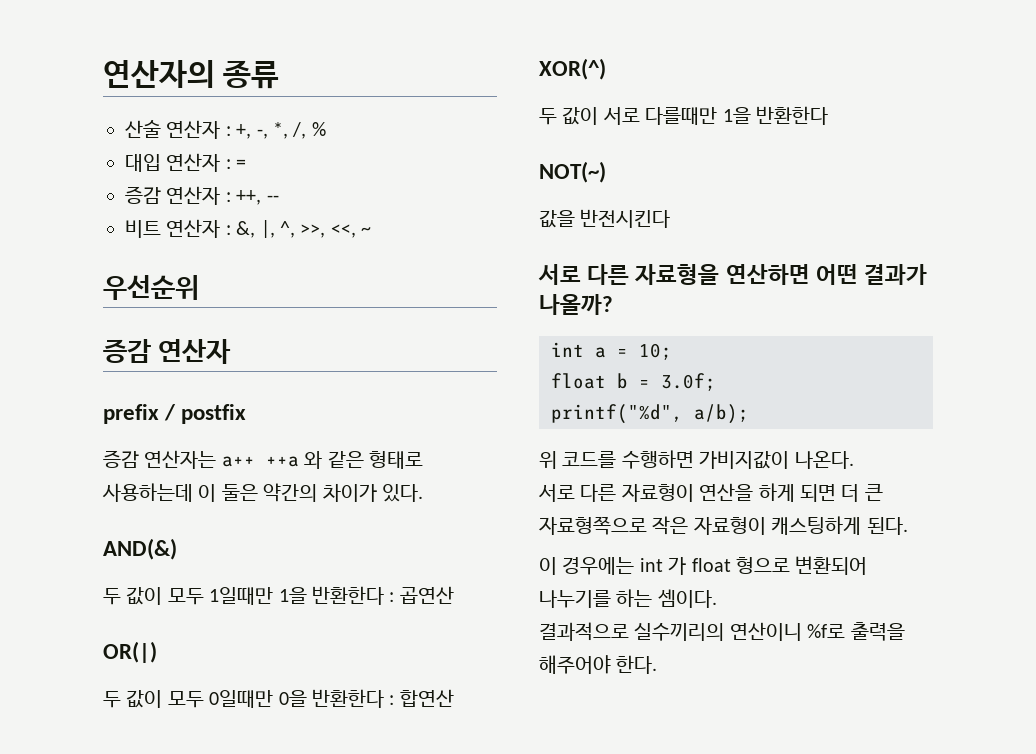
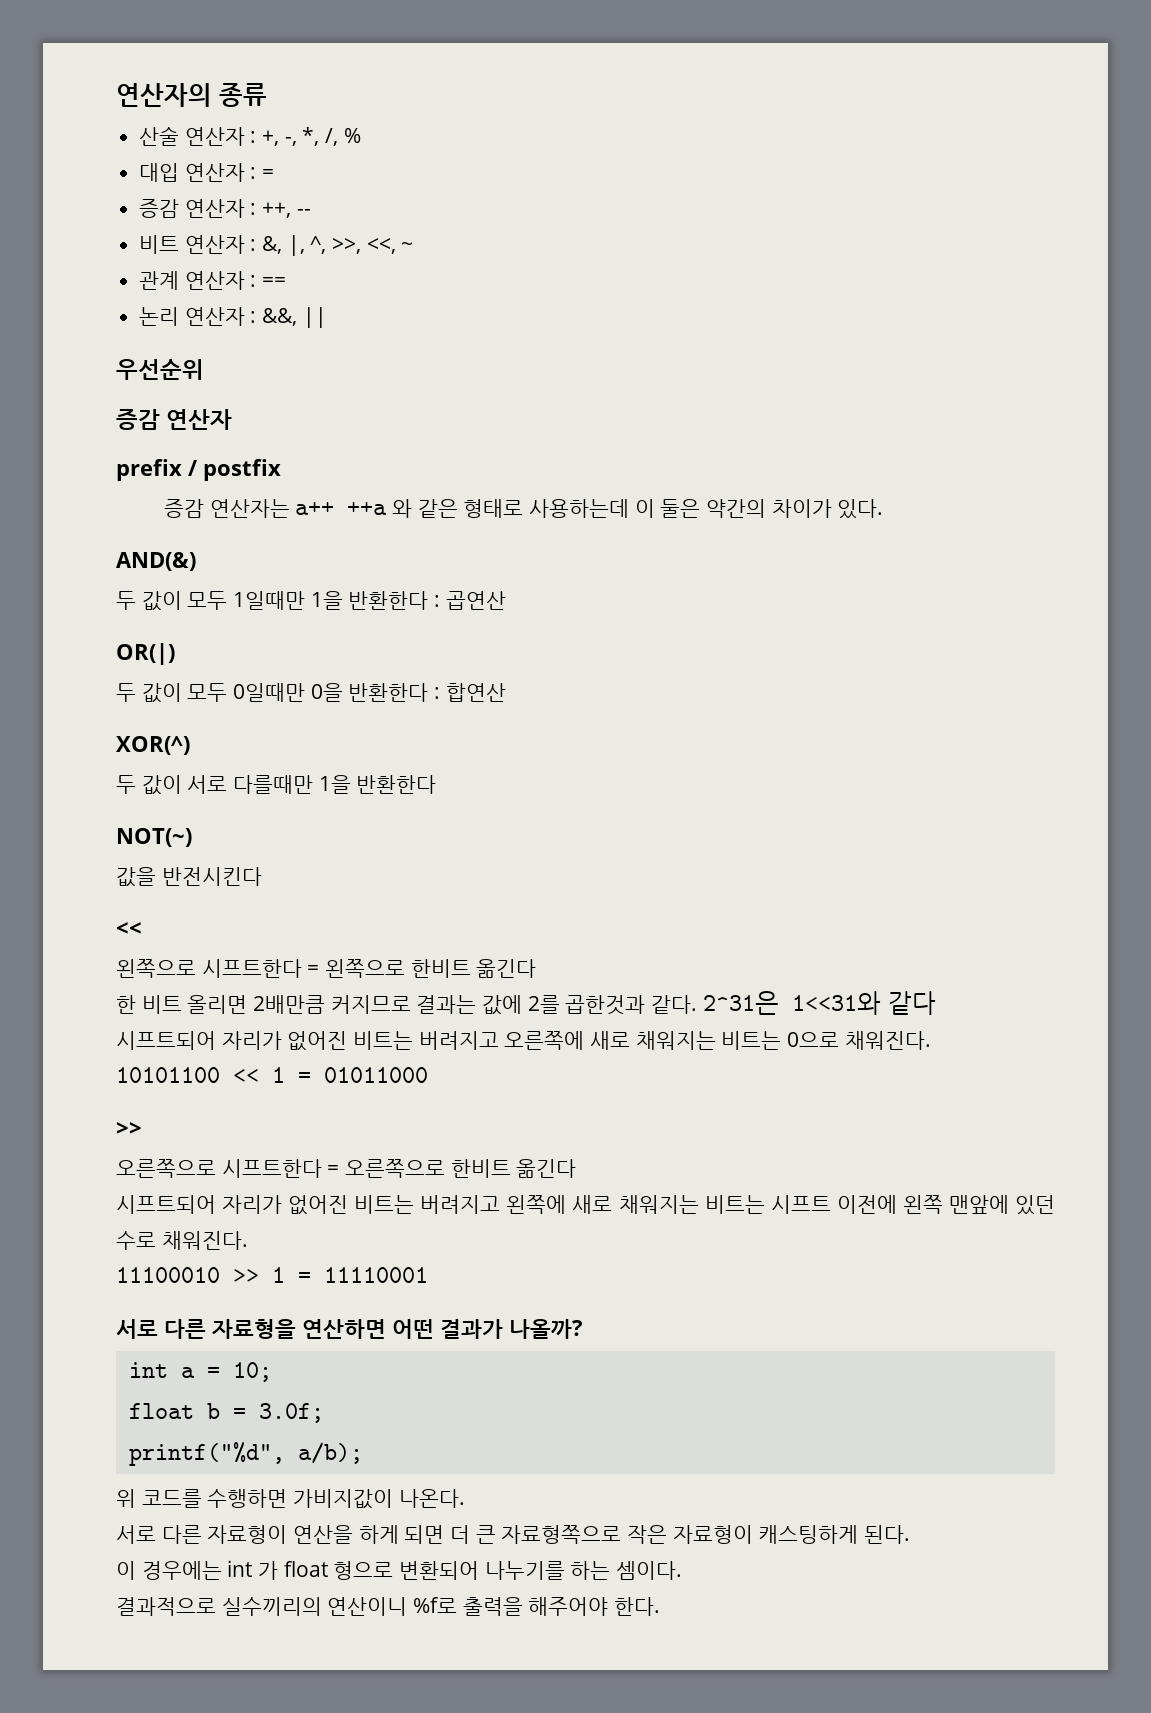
(372, 231) none -> [139,271,287,290] [139,307,327,328] // 관계 연산자 : == // 논리 연산자 : &&, ||
(671, 218) none -> [116,922,142,936] [116,959,537,978] [116,991,936,1015] [116,1031,931,1051] [116,1067,428,1083] [116,1122,142,1136] [116,1159,577,1178] [116,1195,1056,1215] [116,1231,248,1250] [116,1267,428,1283] // << // 왼쪽으로 시프트한다 = 왼쪽으로 한비트 옮긴다 // 한 비트 올리면 2배만큼 커지므로 결과는 값에 2를 곱한것과 같다. 2^31은 1<<31와 같다 // 시프트되어 자리가 없어진 비트는 버려지고 오른쪽에 새로 채워지는 비트는 0으로 채워진다. // 10101100 << 1 = 01011000 // >> // 오른쪽으로 시프트한다 = 오른쪽으로 한비트 옮긴다 // 시프트되어 자리가 없어진 비트는 버려지고 왼쪽에 새로 채워지는 비트는 시프트 이전에 왼쪽 맨앞에 있던 수로 채워진다. // 11100010 >> 1 = 11110001

